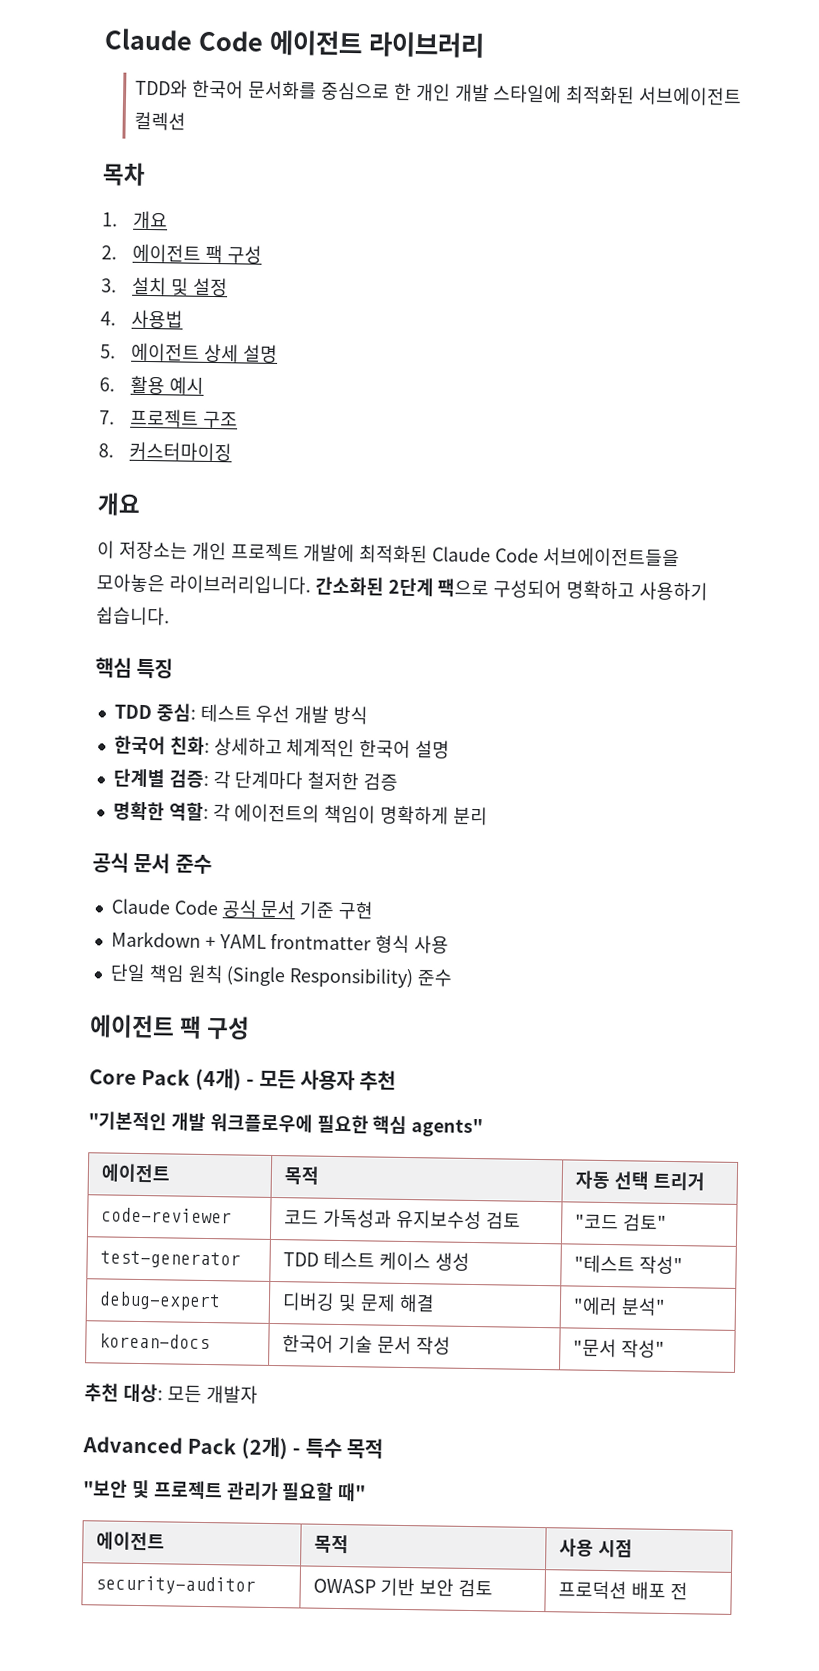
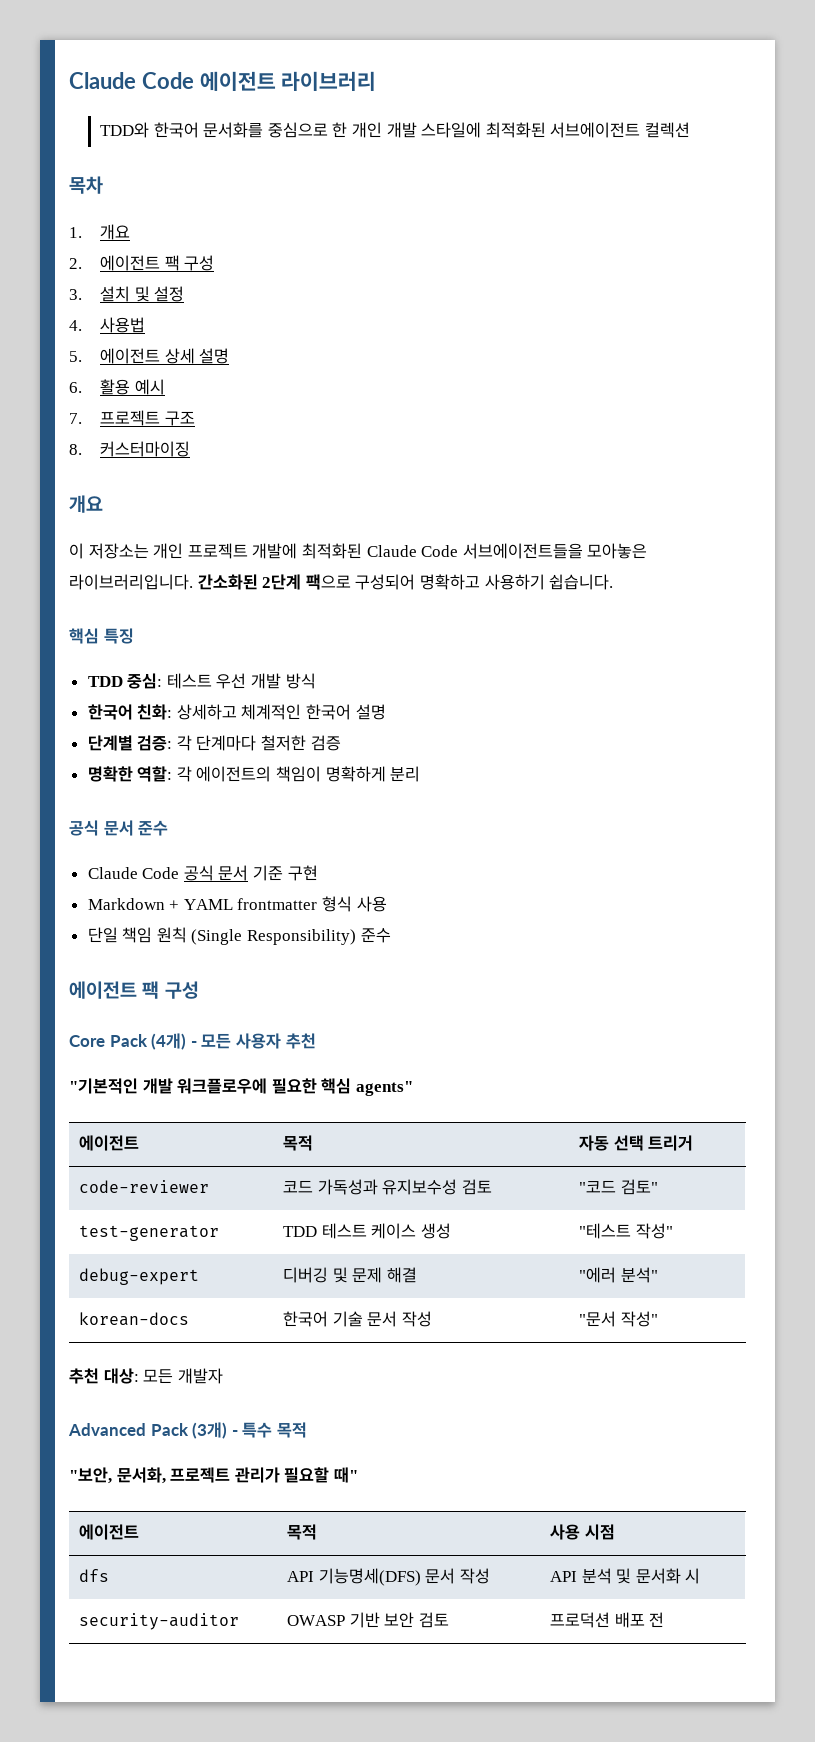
[240,1436,288,1460] (2개) -> [192,1422,228,1439] (3개)
[83,1479,150,1499] "보안 및 -> [69,1467,166,1484] "보안, 문서화,
(633, 1548) none -> [79,1569,110,1582] [287,1568,490,1586] [550,1568,701,1584] // dfs | API 기능명세(DFS) 문서 작성 | API 분석 및 문서화 시

